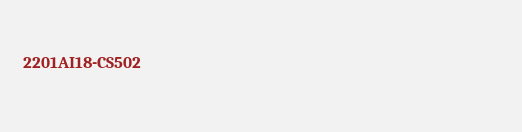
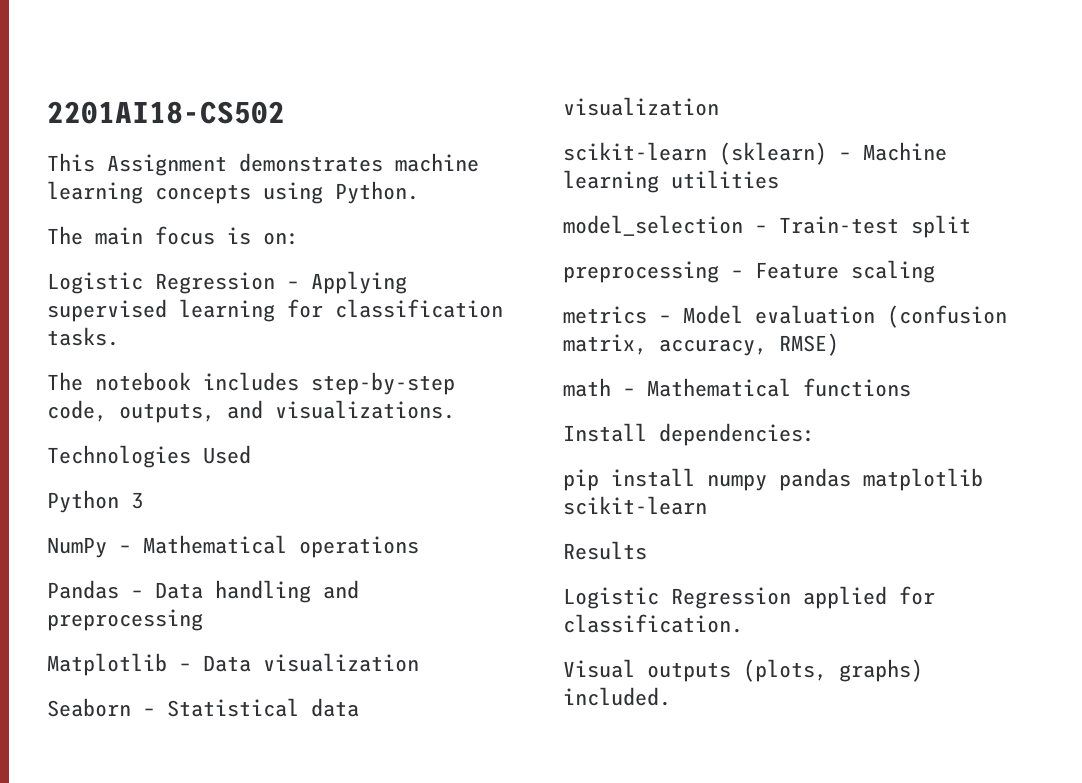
(141, 62) none -> [47,153,479,176] [47,181,419,204] [47,226,299,245] [47,271,407,294] [47,299,503,322] [47,327,119,346] [47,372,455,395] [47,400,455,423] [47,445,251,468] [47,490,143,513] [47,535,419,558] [47,580,359,603] [47,609,203,631] [47,653,419,676] [47,698,359,717] [563,97,719,116] [563,142,947,165] [563,170,779,193] [563,215,971,238] [563,260,935,283] [563,305,1007,328] [563,333,839,356] [563,378,911,397] [563,423,815,446] [563,468,983,491] [563,496,707,515] [563,541,647,560] [563,586,935,609] [563,614,743,633] [563,659,923,682] [563,687,671,706] // This Assignment demonstrates machine learning concepts using Python. // The main focus is on: // Logistic Regression – Applying supervised learning for classification tasks. // The notebook includes step-by-step code, outputs, and visualizations. // Technologies Used // Python 3 // NumPy – Mathematical operations // Pandas – Data handling and preprocessing // Matplotlib – Data visualization // Seaborn – Statistical data visualization // scikit-learn (sklearn) – Machine learning utilities // model_selection – Train-test split // preprocessing – Feature scaling // metrics – Model evaluation (confusion matrix, accuracy, RMSE) // math – Mathematical functions // Install dependencies: // pip install numpy pandas matplotlib scikit-learn // Results // Logistic Regression applied for classification. // Visual outputs (plots, graphs) included.

